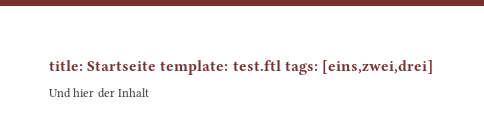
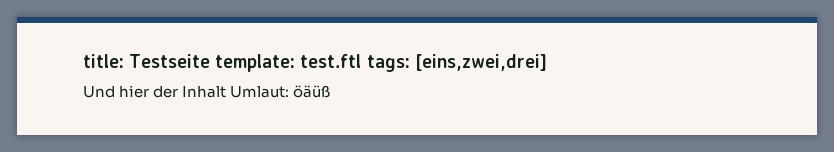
[87,61,157,71] Startseite -> [129,54,211,68] Testseite
(150, 92) none -> [230,85,331,98] Umlaut: öäüß

